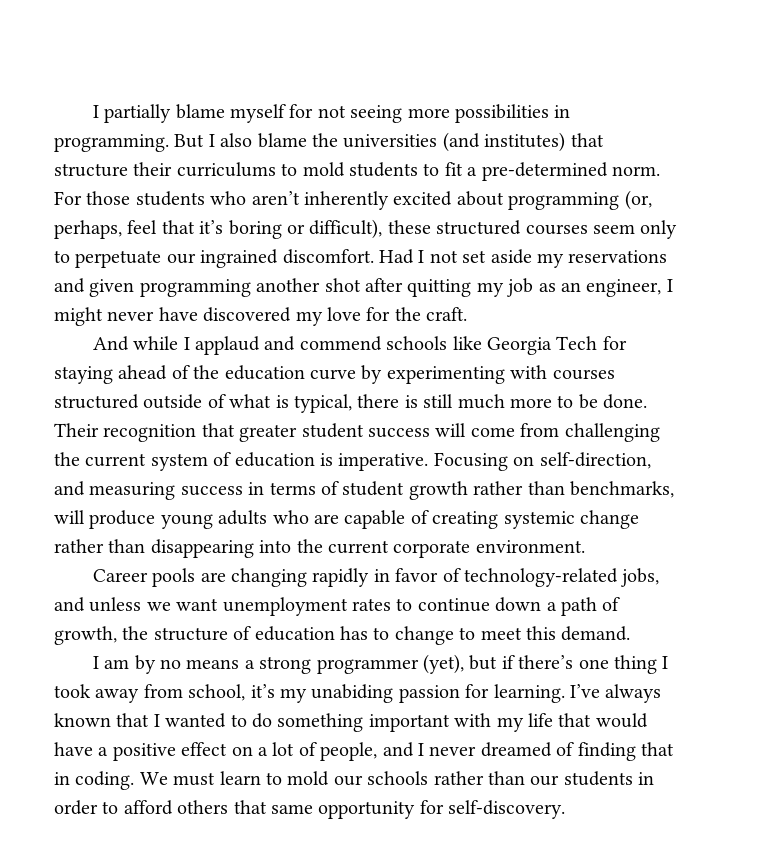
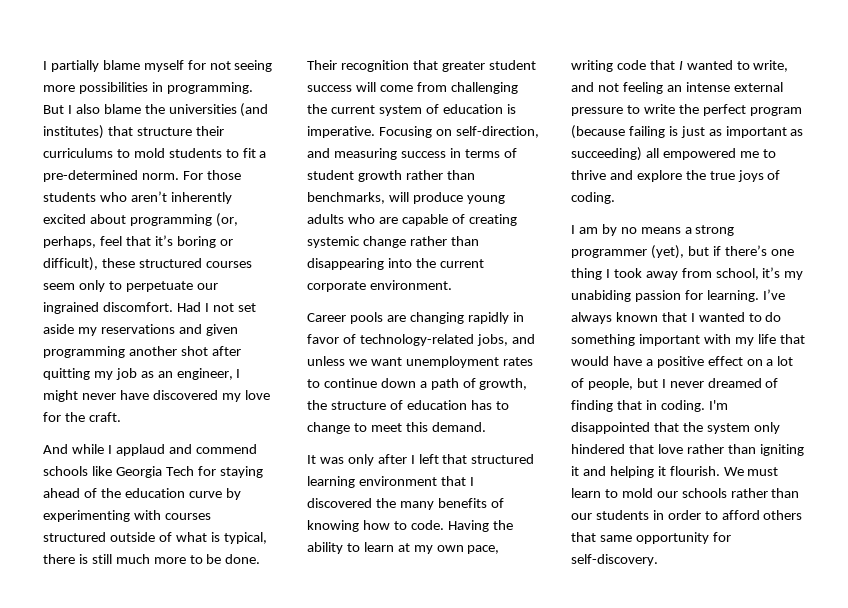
(631, 633) none -> [307,454,535,466] [307,476,474,488] [307,498,504,510] [307,520,513,532] [307,542,500,554] [571,60,789,72] [571,82,783,94] [571,104,802,116] [571,125,804,139] [571,147,776,161] [571,170,781,182] [571,192,615,204] // It was only after I left that structured learning environment that I discovered the many benefits of knowing how to code. Having the ability to learn at my own pace, writing code that I wanted to write, and not feeling an intense external pressure to write the perfect program (because failing is just as important as succeeding) all empowered me to thrive and explore the true joys of coding.
[382,742,414,757] and -> [636,378,658,388] but
(135, 780) none -> [708,400,728,410] [571,422,780,434] [571,444,804,456] [571,466,720,478] I'm disappointed that the system only hindered that love rather than igniting it and helping it flourish.

